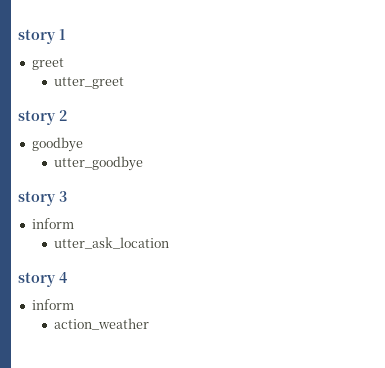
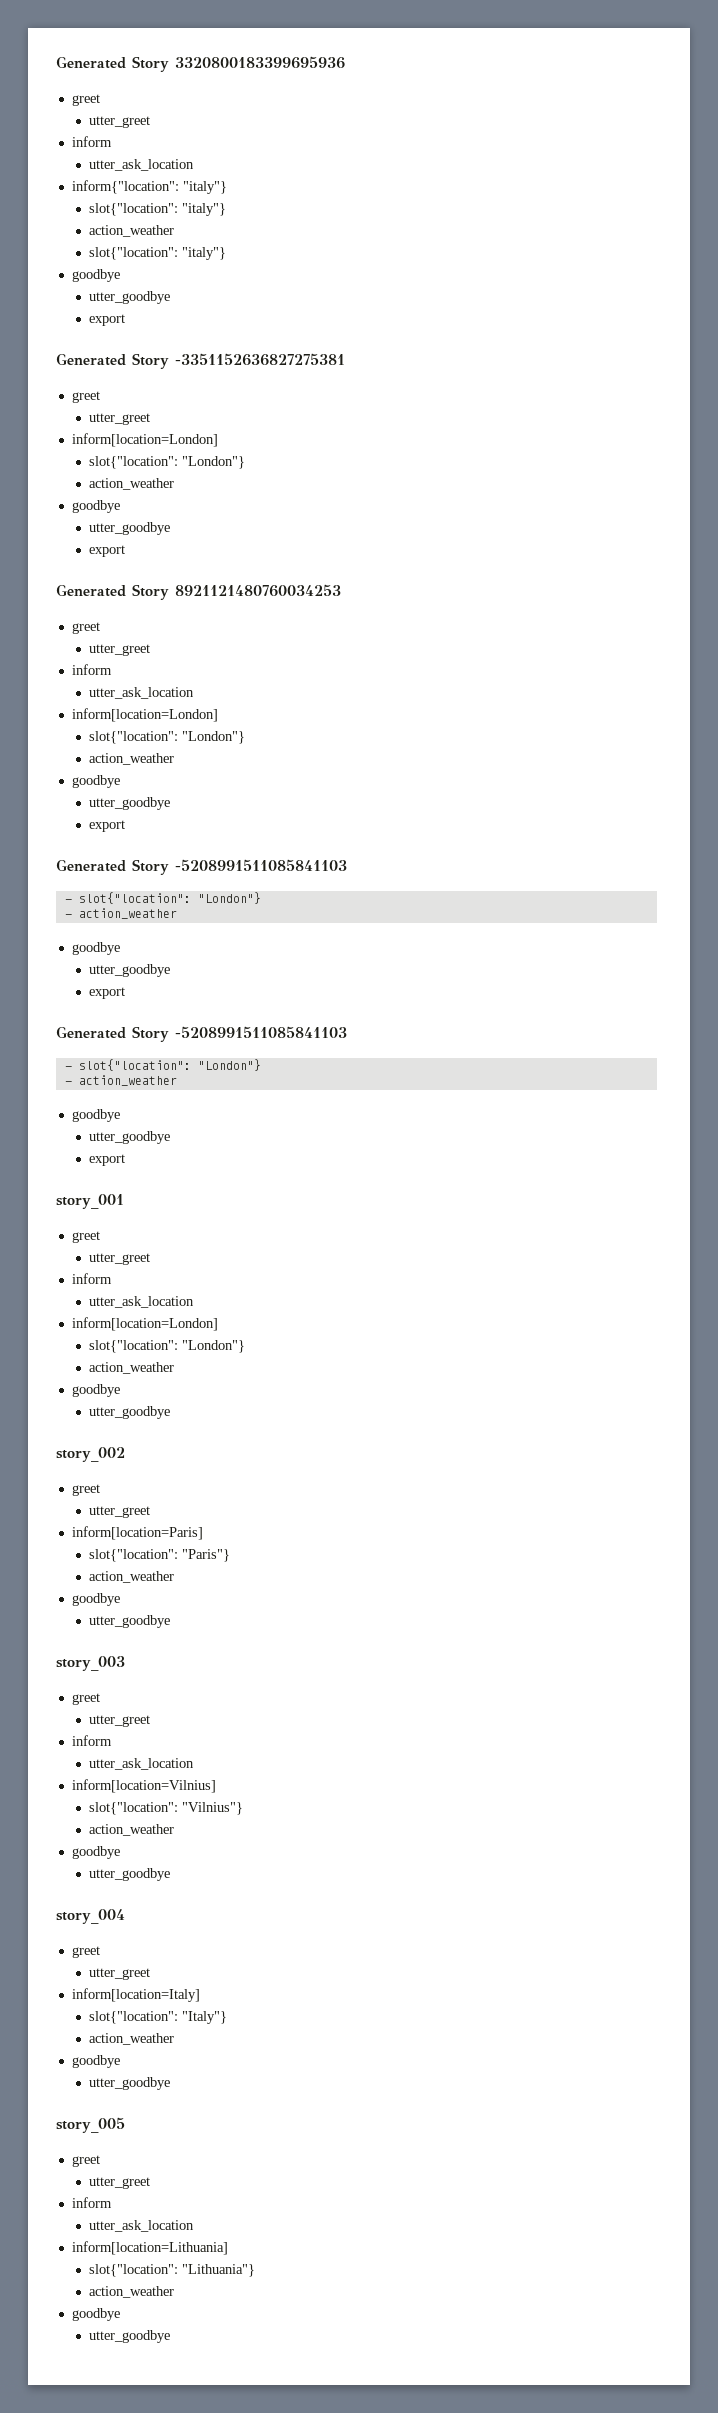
[18,29,66,44] [31,58,64,70] [53,77,124,89] [18,110,67,125] [31,137,83,152] [53,156,143,171] [18,191,67,206] [31,218,74,229] [53,237,169,249] [18,272,67,287] [31,299,74,310] [53,318,149,330] story 1 // greet // utter_greet // story 2 // goodbye // utter_goodbye // story 3 // inform // utter_ask_location // story 4 // inform // action_weather -> [56,56,345,72] [71,94,100,106] [88,116,150,128] [71,136,112,147] [88,159,194,171] [71,180,227,194] [88,203,226,216] [88,225,174,237] [88,247,226,260] [71,269,120,282] [88,291,170,304] [88,314,125,326] [56,353,345,369] [71,391,100,403] [88,413,150,425] [71,433,218,447] [88,456,245,469] [88,478,174,490] [71,500,120,513] [88,522,170,535] [88,545,125,557] [56,584,341,600] [71,622,100,634] [88,644,150,656] [71,664,112,675] [88,687,194,699] [71,708,218,722] [88,731,245,744] [88,753,174,765] [71,775,120,788] [88,797,170,810] [88,820,125,832] [56,859,347,875] [64,892,261,904] [64,908,177,919] [71,942,120,955] [88,964,170,977] [88,987,125,999] [56,1026,347,1042] [64,1059,261,1071] [64,1075,177,1086] [71,1109,120,1122] [88,1131,170,1144] [88,1154,125,1166] [56,1194,124,1209] [71,1231,100,1243] [88,1253,150,1265] [71,1273,112,1284] [88,1296,194,1308] [71,1317,218,1331] [88,1340,245,1353] [88,1362,174,1374] [71,1384,120,1397] [88,1406,170,1419] [56,1447,125,1462] [71,1484,100,1496] [88,1506,150,1518] [71,1526,203,1540] [88,1549,230,1562] [88,1571,174,1583] [71,1593,120,1606] [88,1615,170,1628] [56,1656,125,1671] [71,1693,100,1705] [88,1715,150,1727] [71,1735,112,1746] [88,1758,194,1770] [71,1779,216,1793] [88,1802,243,1815] [88,1824,174,1836] [71,1846,120,1859] [88,1868,170,1881] [56,1909,125,1924] [71,1946,100,1958] [88,1968,150,1980] [71,1988,200,2002] [88,2011,227,2024] [88,2033,174,2045] [71,2055,120,2068] [88,2077,170,2090] [56,2117,125,2133] [71,2155,100,2167] [88,2177,150,2189] [71,2197,112,2208] [88,2220,194,2232] [71,2241,228,2255] [88,2264,255,2277] [88,2286,174,2298] [71,2308,120,2321] [88,2330,170,2343] Generated Story 3320800183399695936 // greet // utter_greet // inform // utter_ask_location // inform{"location": "italy"} // slot{"location": "italy"} // action_weather // slot{"location": "italy"} // goodbye // utter_goodbye // export // Generated Story -3351152636827275381 // greet // utter_greet // inform[location=London] // slot{"location": "London"} // action_weather // goodbye // utter_goodbye // export // Generated Story 8921121480760034253 // greet // utter_greet // inform // utter_ask_location // inform[location=London] // slot{"location": "London"} // action_weather // goodbye // utter_goodbye // export // Generated Story -5208991511085841103 // - slot{"location": "London"} // - action_weather // goodbye // utter_goodbye // export // Generated Story -5208991511085841103 // - slot{"location": "London"} // - action_weather // goodbye // utter_goodbye // export // story_001 // greet // utter_greet // inform // utter_ask_location // inform[location=London] // slot{"location": "London"} // action_weather // goodbye // utter_goodbye // story_002 // greet // utter_greet // inform[location=Paris] // slot{"location": "Paris"} // action_weather // goodbye // utter_goodbye // story_003 // greet // utter_greet // inform // utter_ask_location // inform[location=Vilnius] // slot{"location": "Vilnius"} // action_weather // goodbye // utter_goodbye // story_004 // greet // utter_greet // inform[location=Italy] // slot{"location": "Italy"} // action_weather // goodbye // utter_goodbye // story_005 // greet // utter_greet // inform // utter_ask_location // inform[location=Lithuania] // slot{"location": "Lithuania"} // action_weather // goodbye // utter_goodbye

